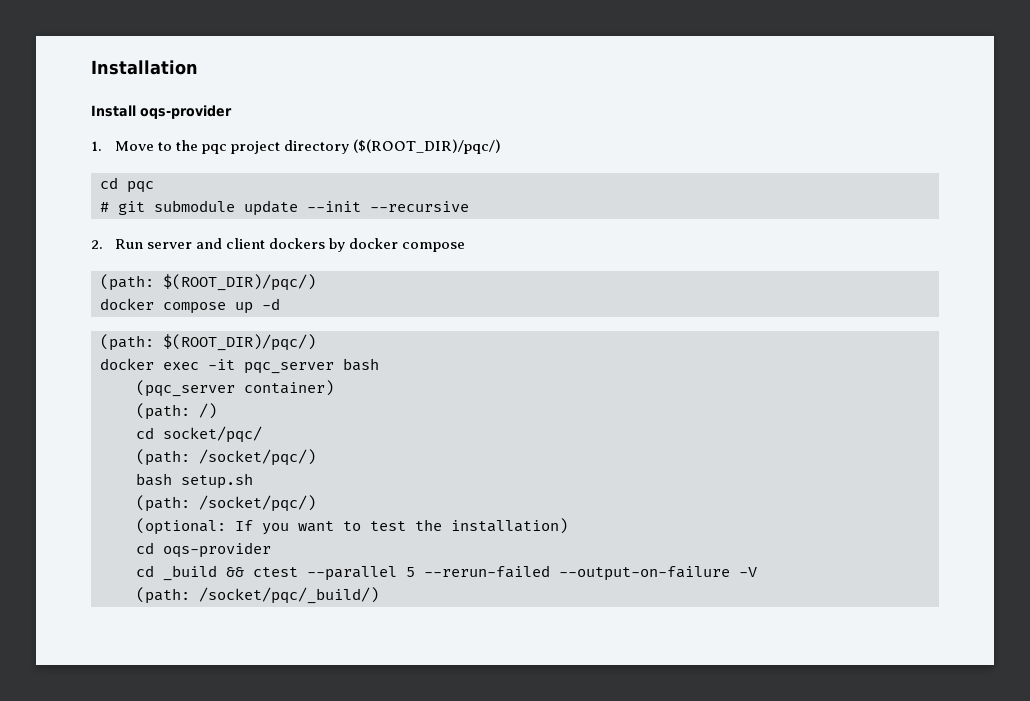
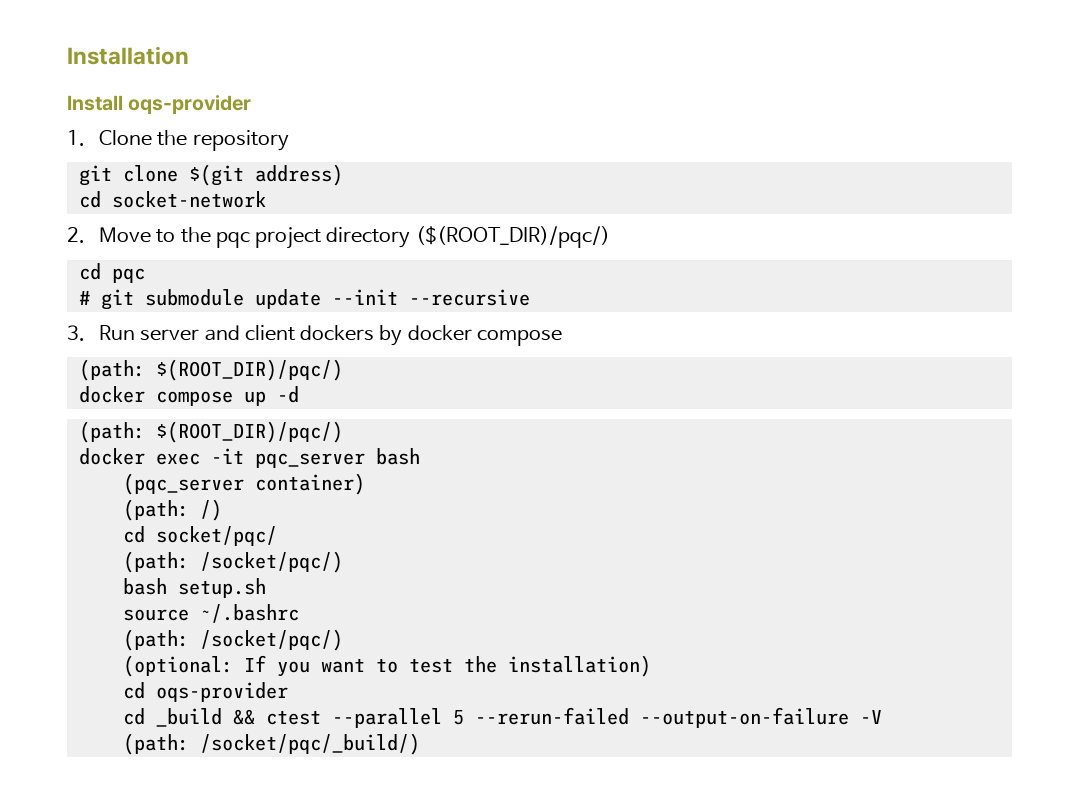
(102, 146) none -> [99,130,289,151] [78,164,343,186] [78,191,266,208] [67,227,85,243] Clone the repository // git clone $(git address) // cd socket-network // 2.
[91,240,103,249] 2. -> [67,325,85,341] 3.
(253, 481) none -> [122,604,299,623] // source ~/.bashrc

